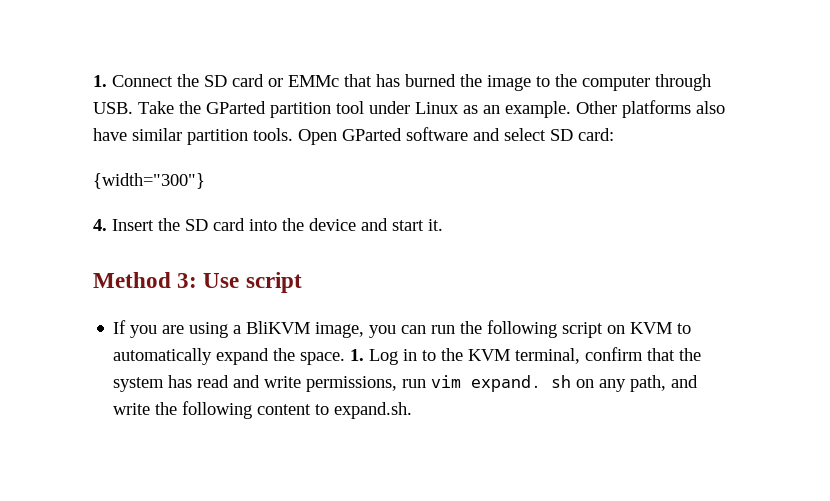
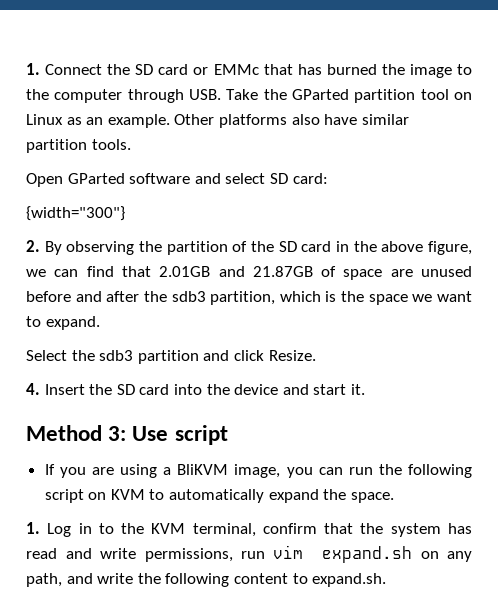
[369,101,410,114] under -> [453,92,472,100] on
(293, 134) none -> (131, 144) //
(205, 181) none -> [26,240,473,255] [26,266,473,280] [26,291,472,305] [26,316,100,330] [26,350,316,364] // 2. By observing the partition of the SD card in the above figure, we can find that 2.01GB and 21.87GB of space are unused before and after the sdb3 partition, which is the space we want to expand. // Select the sdb3 partition and click Resize.
(346, 358) none -> (394, 497) //
[471,375,572,392] expand. sh -> [322,546,413,563] expand.sh

